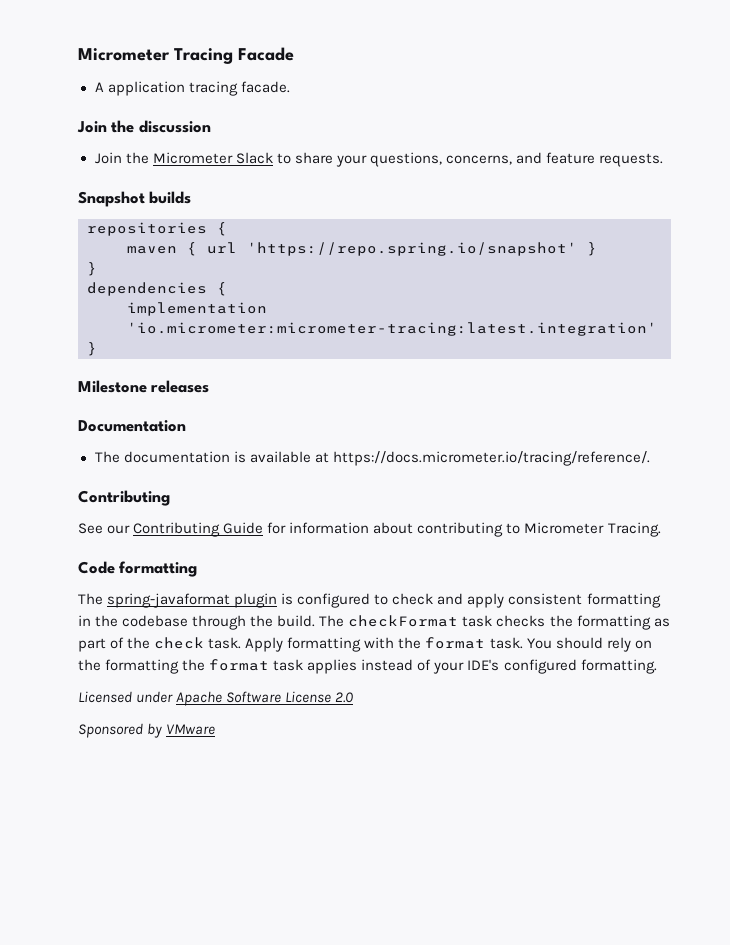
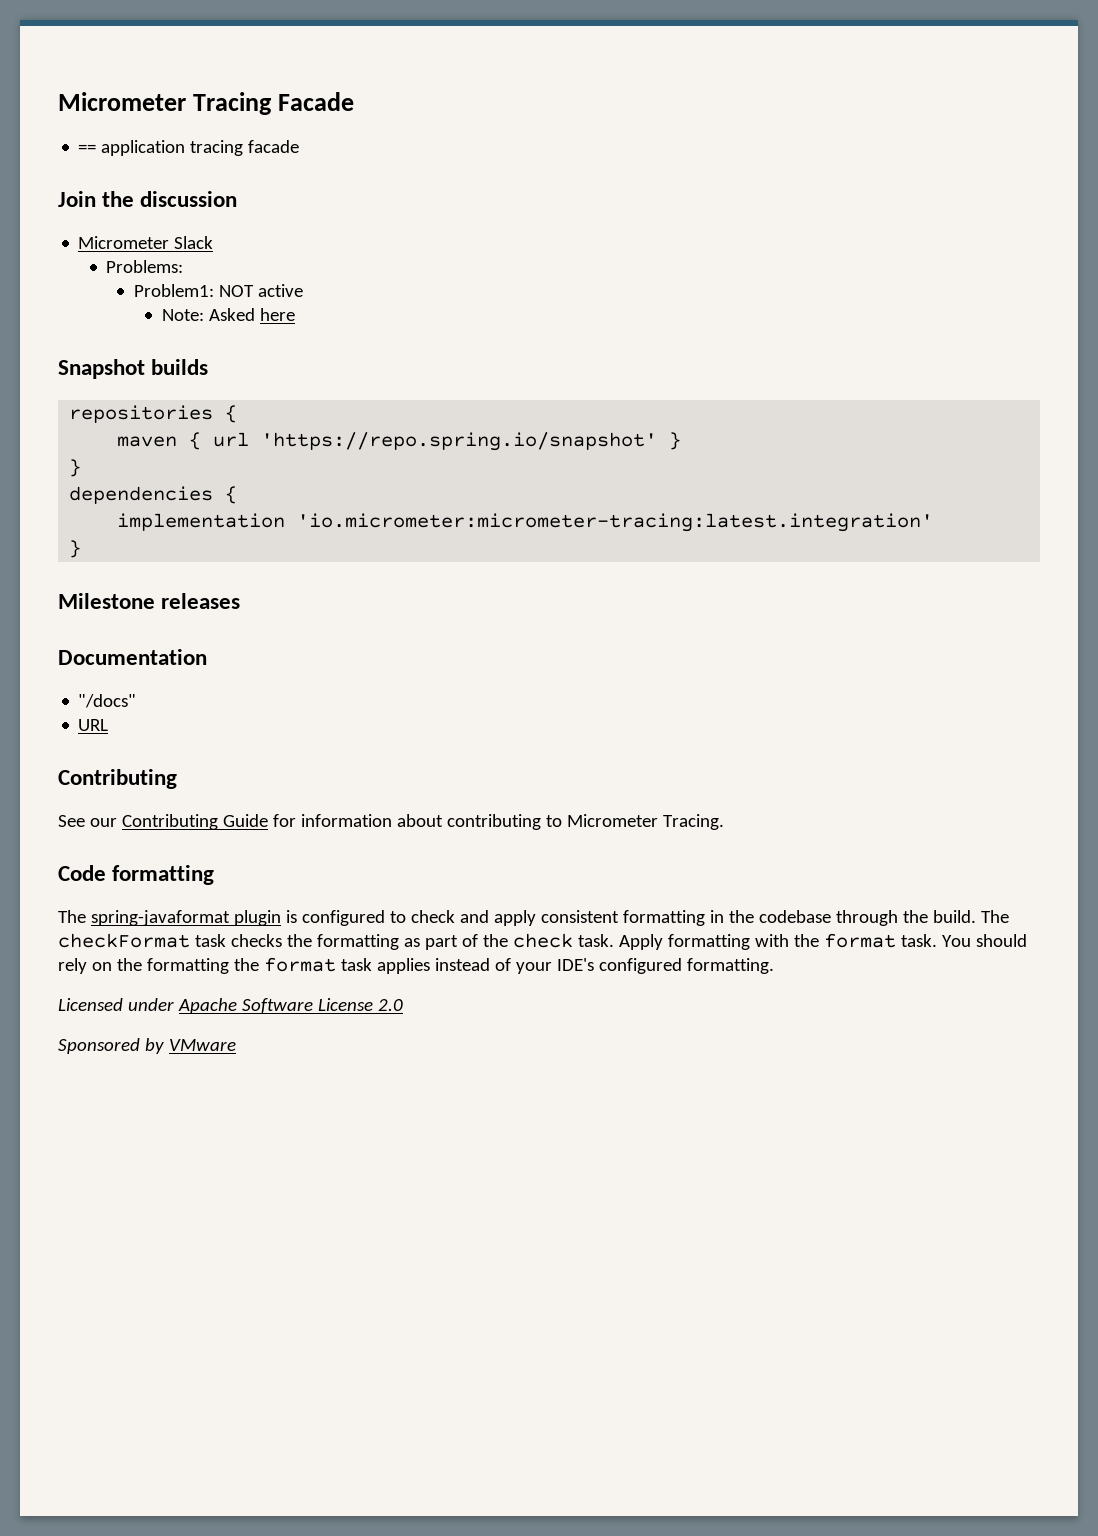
[94,82,104,92] A -> [78,144,97,153] ==
[240,81,290,93] facade. -> [248,140,300,153] facade
[94,152,149,164] Join the -> (238, 199) none
[276,152,664,167] to share your questions, concerns, and feature requests. -> [106,260,184,273] [134,284,304,297] [161,308,295,321] // Problems: // Problem1: NOT active // Note: Asked here
[94,451,650,466] The documentation is available at https://docs.micrometer.io/tracing/reference/. -> [78,694,137,708] [78,719,109,731] "/docs" // URL

